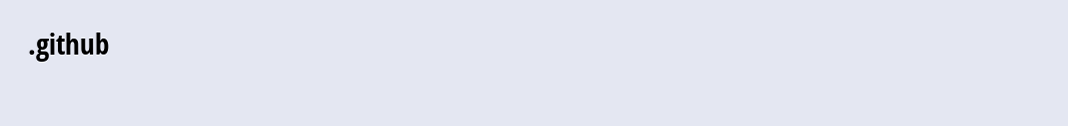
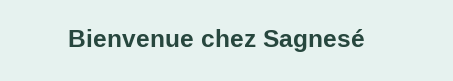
[27,32,109,62] .github -> [68,29,365,52] Bienvenue chez Sagnesé

